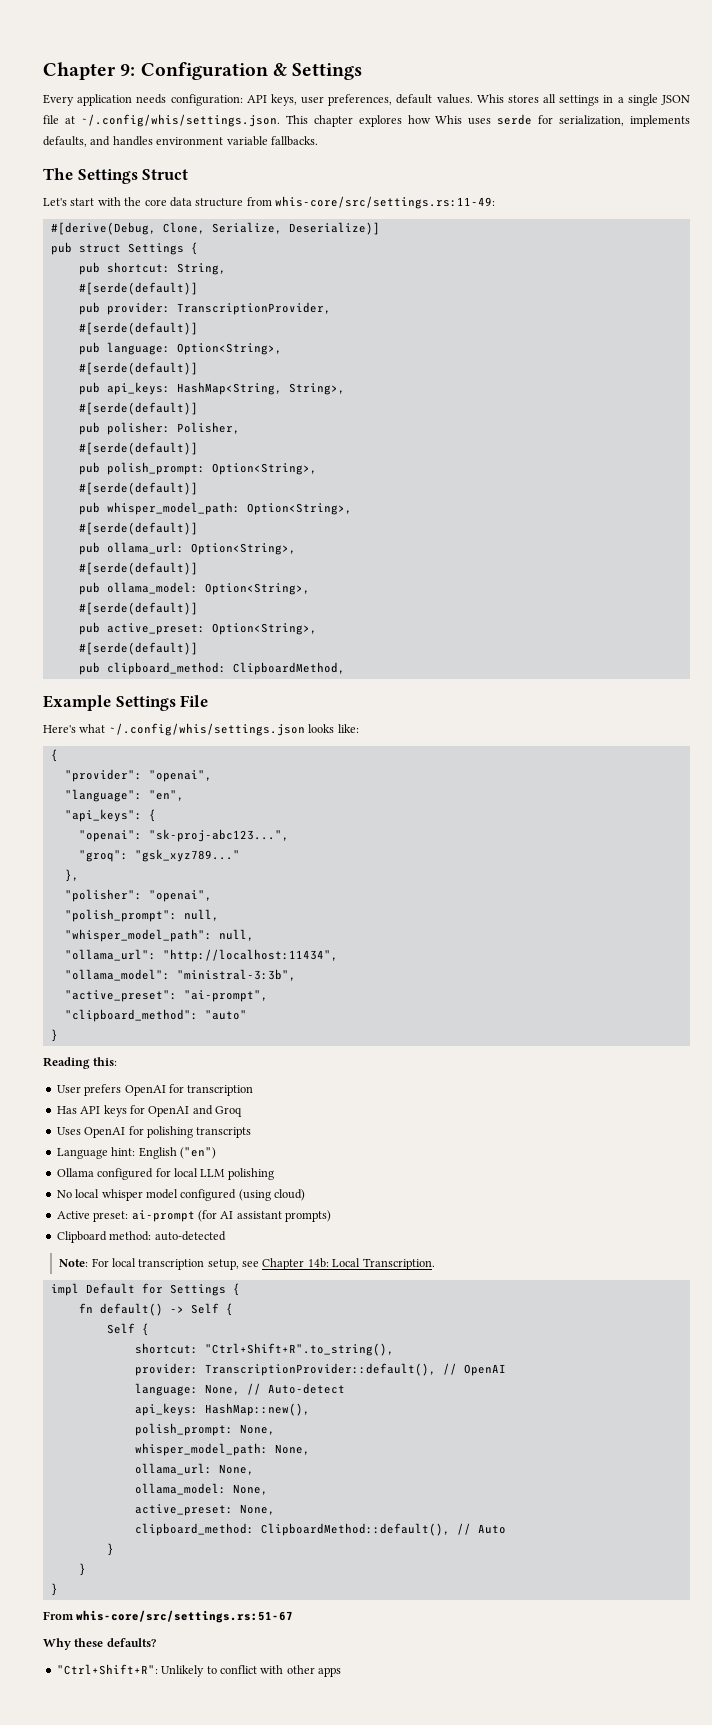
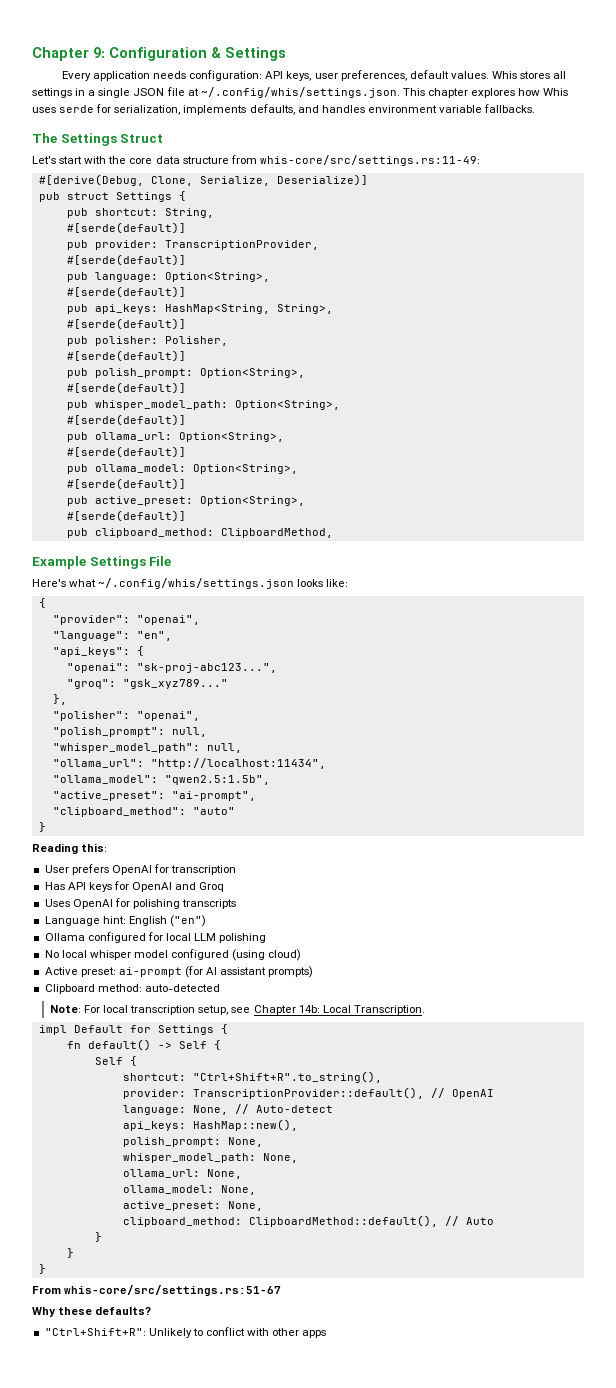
[176,969,296,981] "ministral-3:3b", -> [164,775,270,785] "qwen2.5:1.5b",

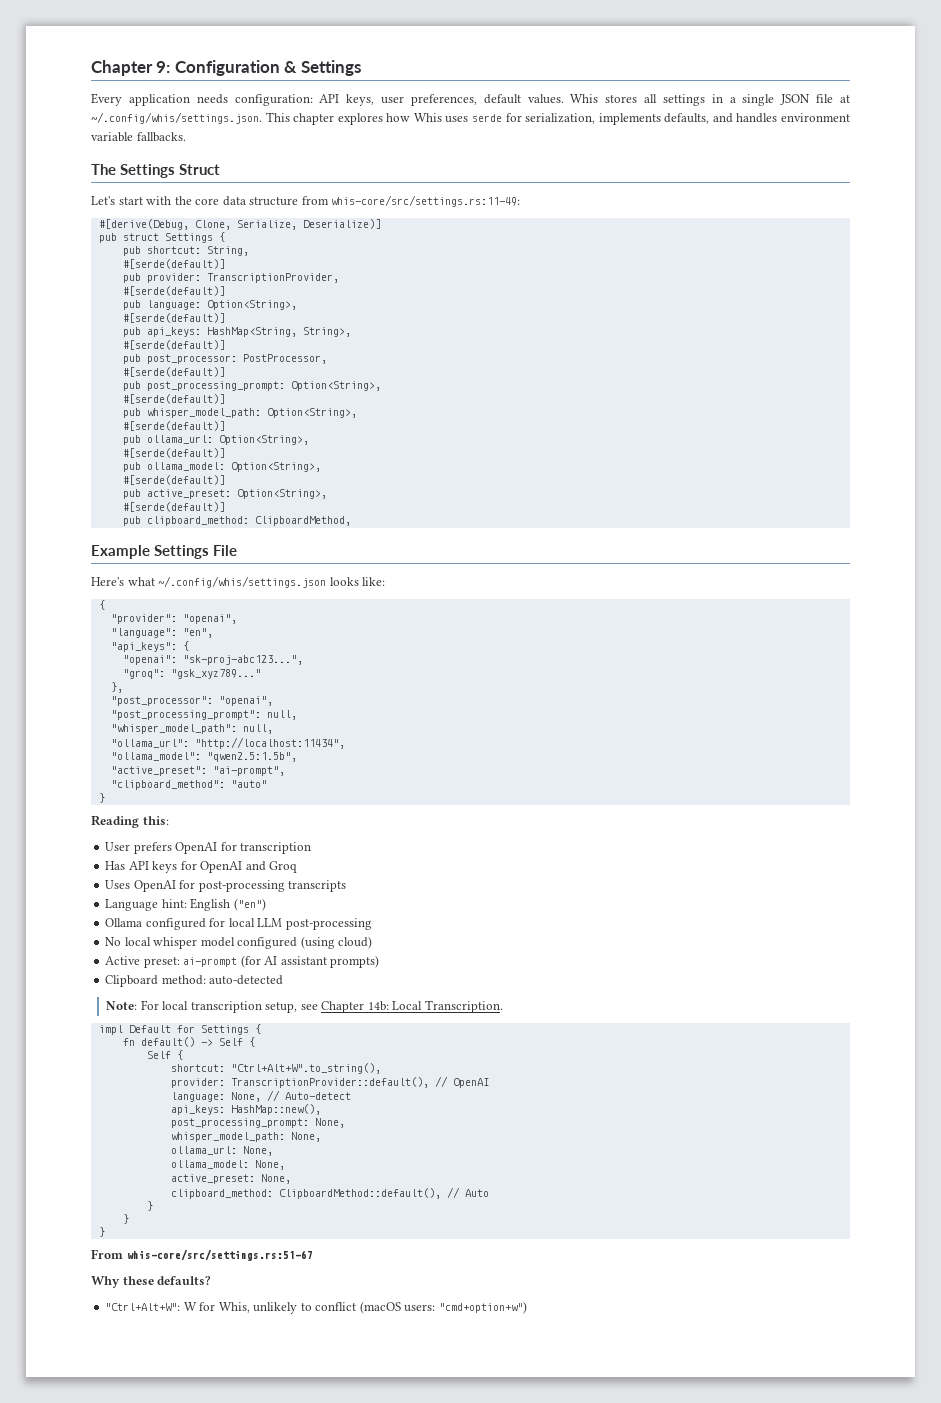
[94,336,228,346] [66,350,186,362] [66,368,193,378] polisher: Polisher, // #[serde(default)] // pub polish_prompt: -> [146,354,327,364] [122,367,225,377] [122,381,285,391] post_processor: PostProcessor, // #[serde(default)] // pub post_processing_prompt:
[52,711,200,721] [52,727,165,737] "polisher": "openai", // "polish_prompt": -> [110,696,273,706] [110,710,261,720] "post_processor": "openai", // "post_processing_prompt":
[132,899,180,909] polishing -> [198,880,285,892] post-processing
[219,933,267,943] polishing -> [285,918,372,930] post-processing
[192,1071,382,1083] "Ctrl+Shift+R".to_string(), -> [230,1063,381,1074] "Ctrl+Alt+W".to_string(),
[122,1137,221,1147] polish_prompt: -> [170,1118,309,1128] post_processing_prompt:
[44,1327,327,1338] "Ctrl+Shift+R": Unlikely to conflict with other apps -> [105,1301,527,1314] "Ctrl+Alt+W": W for Whis, unlikely to conflict (macOS users: "cmd+option+w")

